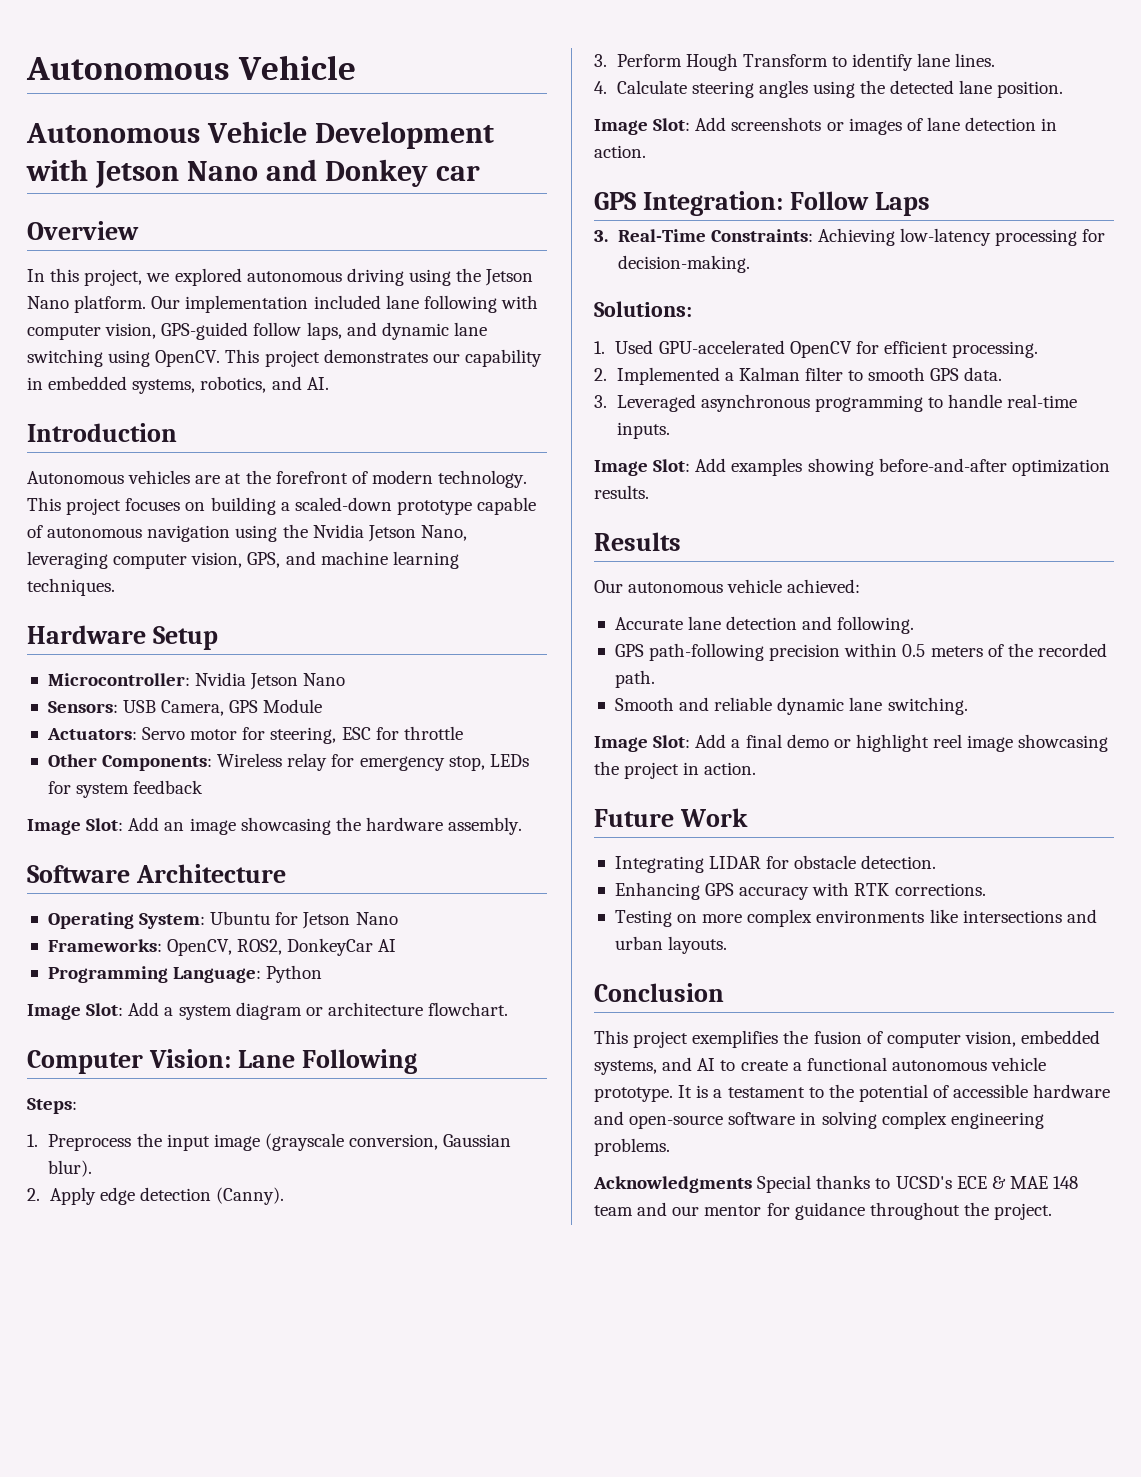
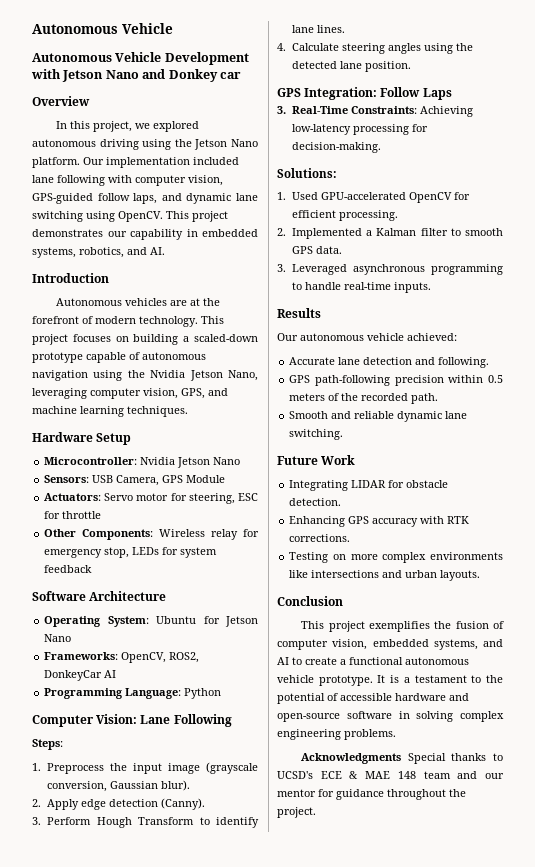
[27,817,523,835] // Image Slot: Add an image showcasing the hardware assembly. -> (93, 569) none
[27,1002,509,1020] // Image Slot: Add a system diagram or architecture flowchart. -> (222, 693) none
[594,117,1058,135] [594,145,646,158] // Image Slot: Add screenshots or images of lane detection in action. -> (412, 66) none
[594,458,1110,476] [594,485,649,499] // Image Slot: Add examples showing before-and-after optimization results. -> (432, 287) none
[594,734,1109,752] [594,761,757,779] // Image Slot: Add a final demo or highlight reel image showcasing the project in action. -> (344, 434) none

